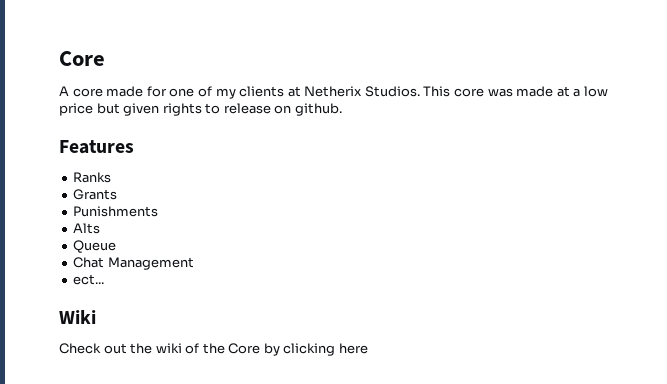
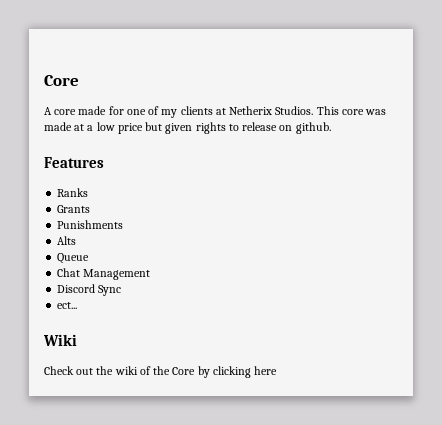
(194, 263) none -> [57,284,122,296] // Discord Sync

